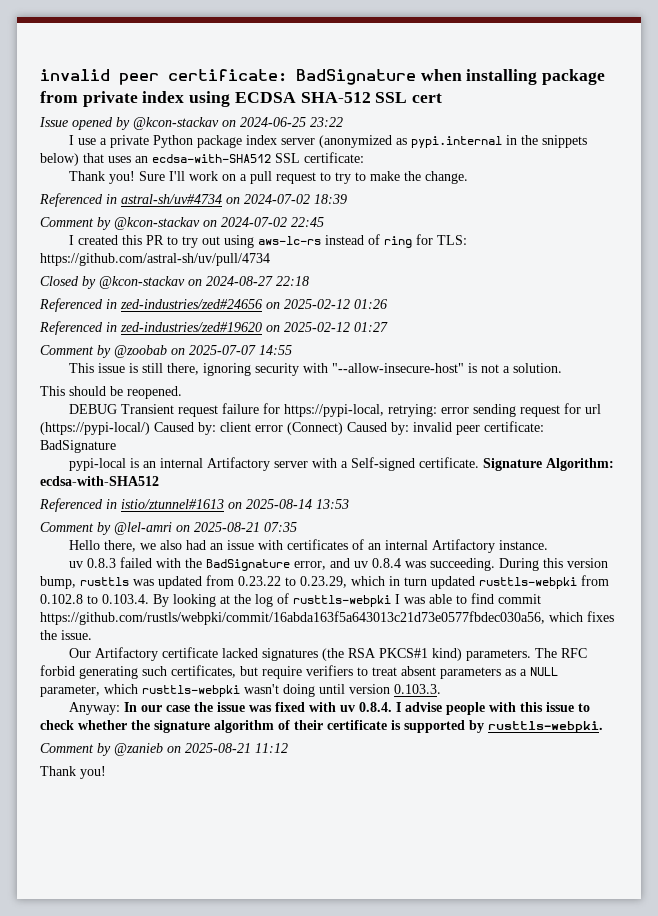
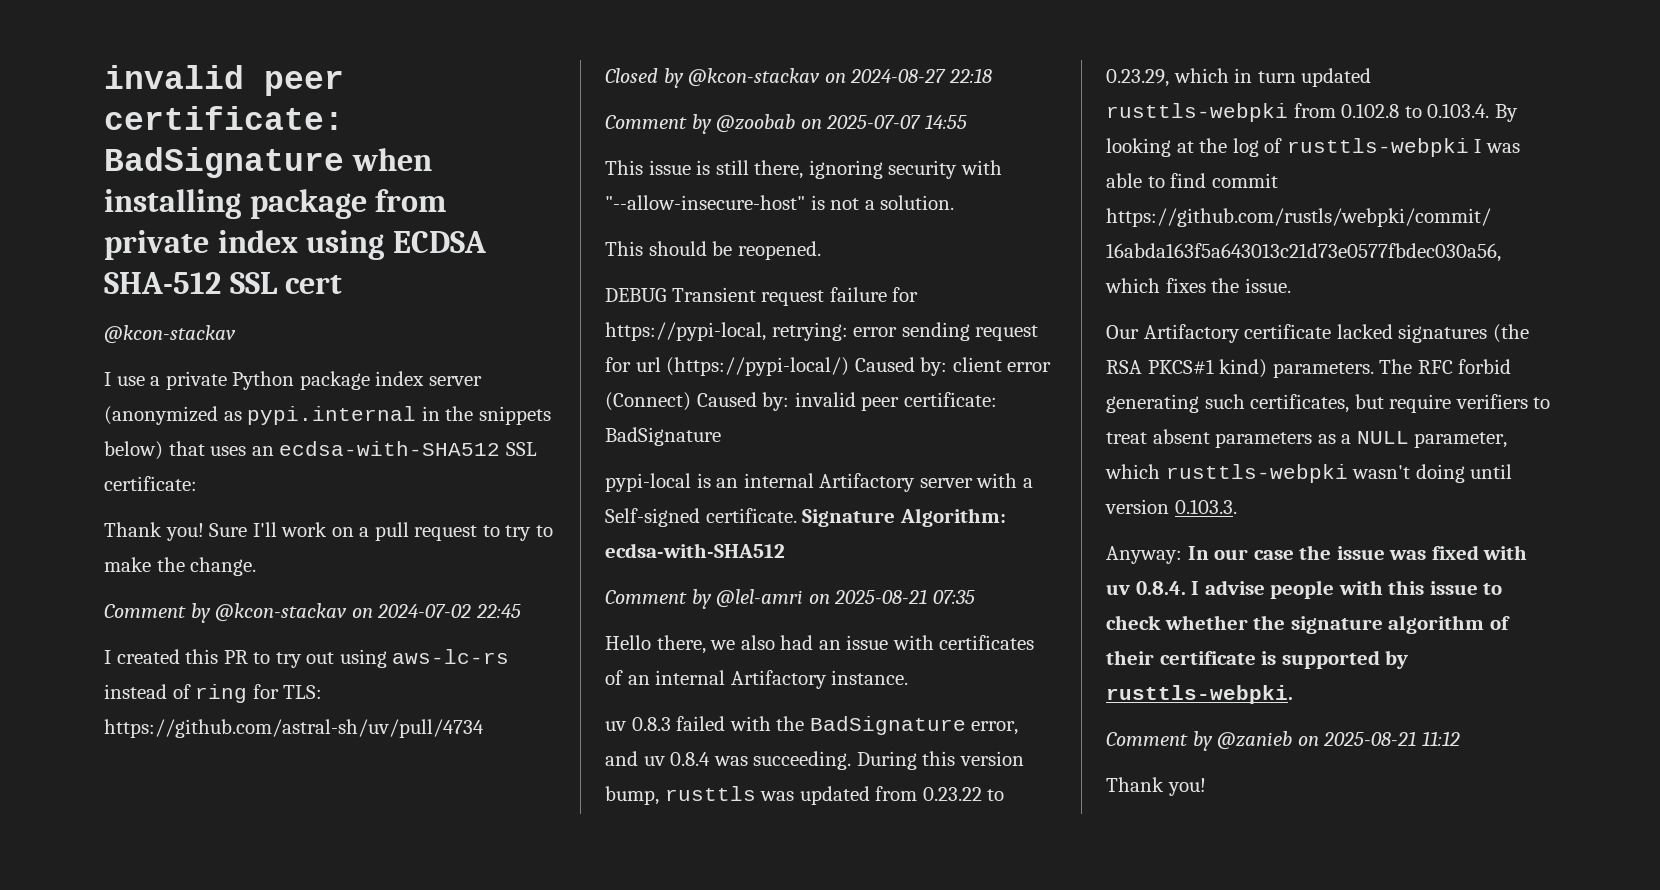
[39,117,343,130] Issue opened by @kcon-stackav on 2024-06-25 23:22 -> [104,325,236,344] @kcon-stackav
[39,193,347,207] // Referenced in astral-sh/uv#4734 on 2024-07-02 18:39 -> (257, 566) none
[39,298,387,312] [39,321,388,335] // Referenced in zed-industries/zed#24656 on 2025-02-12 01:26 // Referenced in zed-industries/zed#19620 on 2025-02-12 01:27 -> (992, 75) none
[39,498,349,512] // Referenced in istio/ztunnel#1613 on 2025-08-14 13:53 -> (785, 550) none

